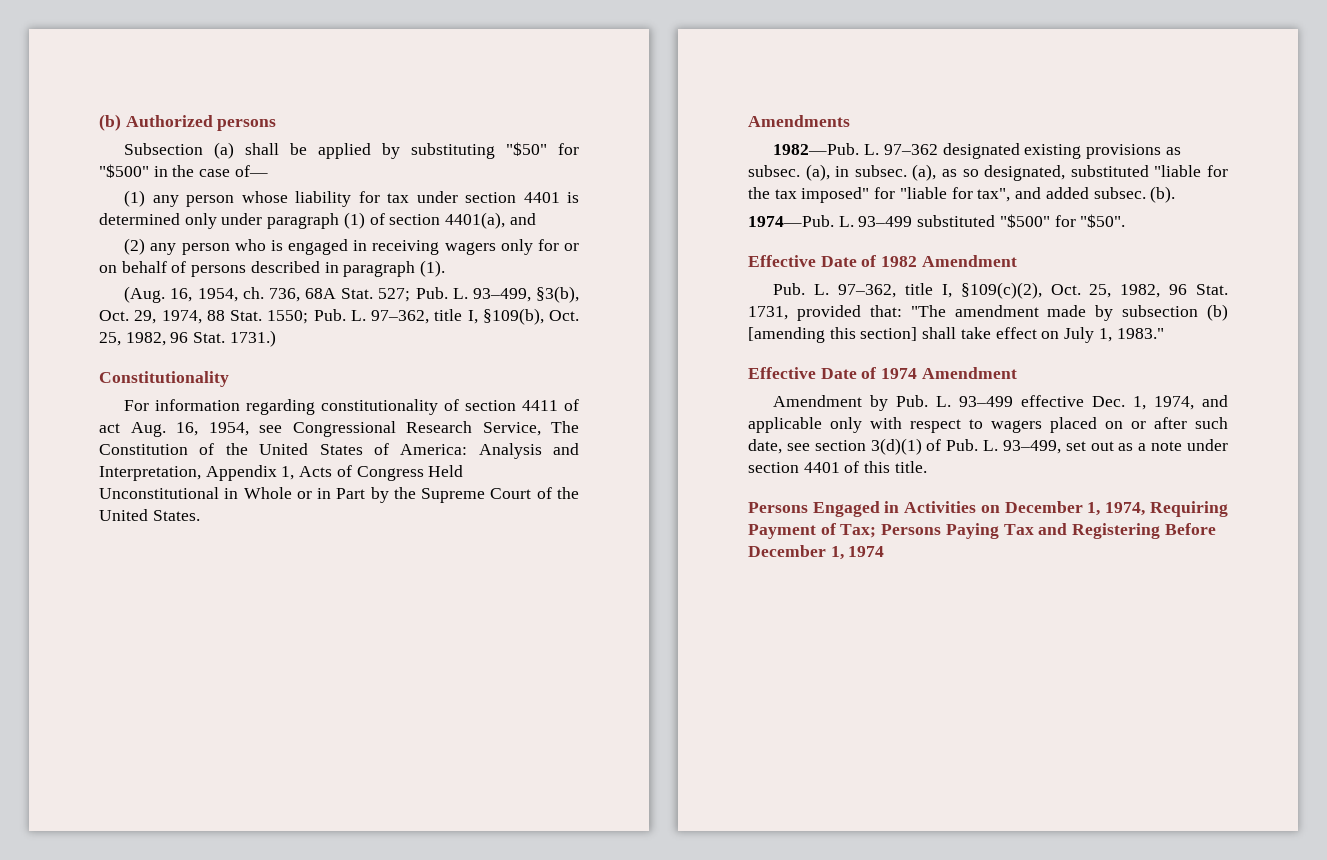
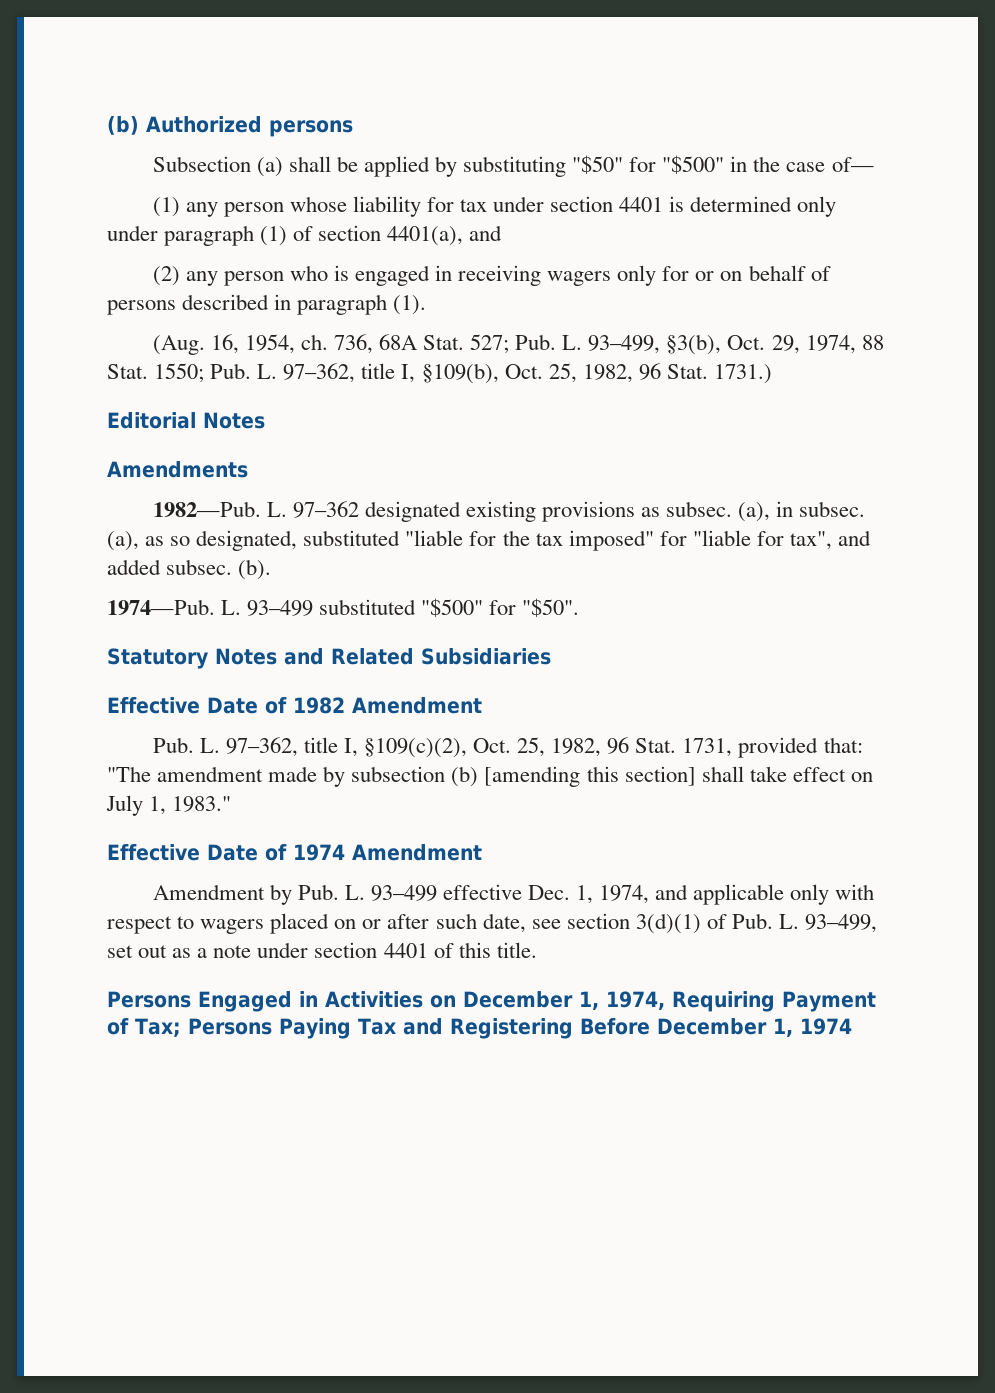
[99,371,229,387] [124,399,579,415] [99,421,579,437] [99,443,579,459] [99,465,464,481] [99,487,579,503] [99,509,200,521] Constitutionality // For information regarding constitutionality of section 4411 of act Aug. 16, 1954, see Congressional Research Service, The Constitution of the United States of America: Analysis and Interpretation, Appendix 1, Acts of Congress Held Unconstitutional in Whole or in Part by the Supreme Court of the United States. -> [107,412,265,429] Editorial Notes
(1126, 221) none -> [107,648,551,669] // Statutory Notes and Related Subsidiaries

